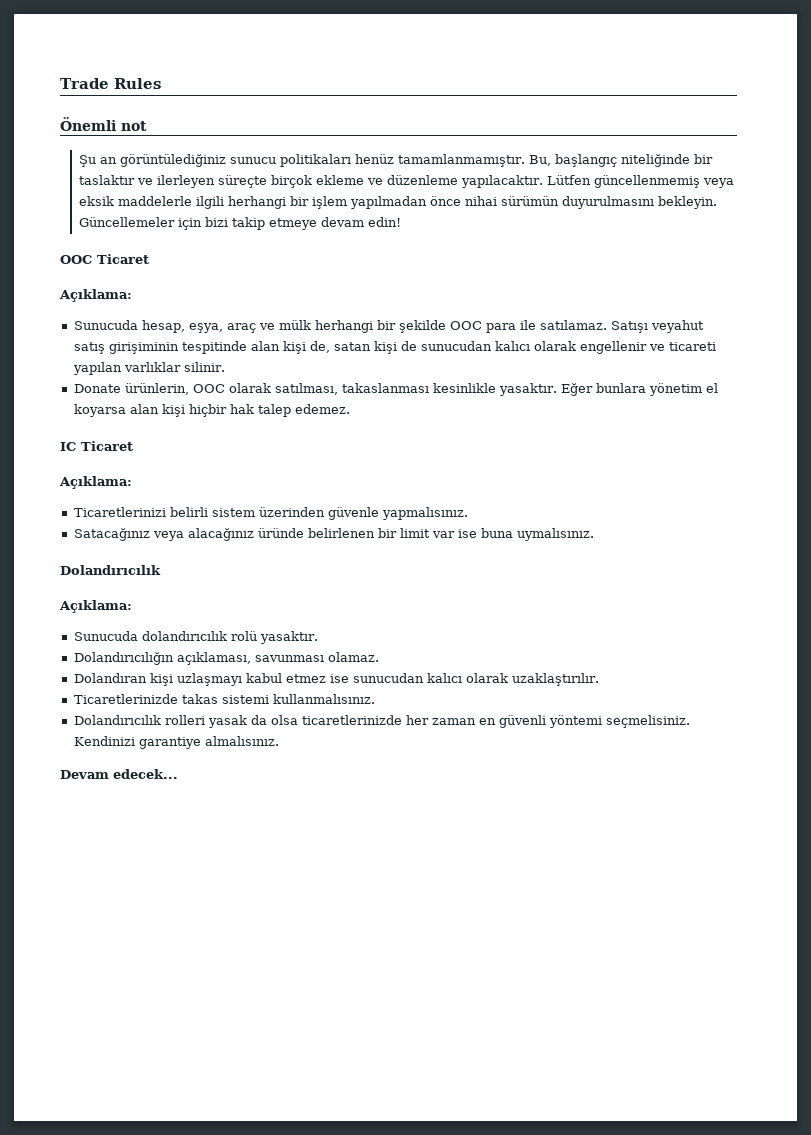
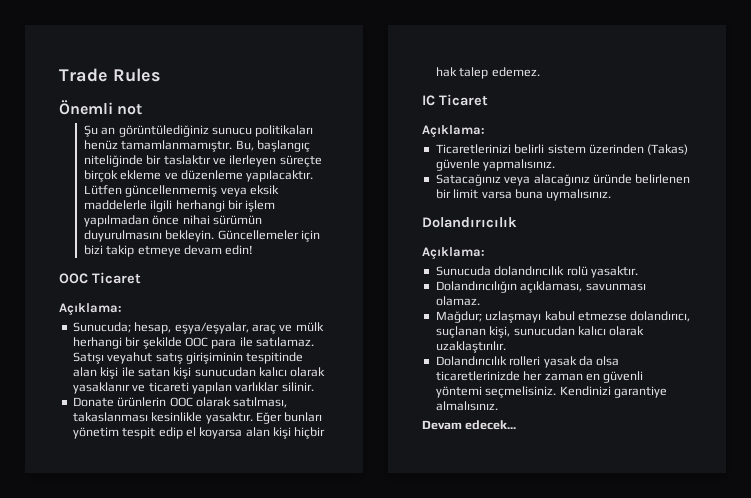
[73,320,223,333] Sunucuda hesap, eşya, -> [72,322,249,334] Sunucuda; hesap, eşya/eşyalar,
[309,341,330,353] de, -> [121,367,135,377] ile
[400,341,647,354] de sunucudan kalıcı olarak engellenir -> [194,367,326,377] [72,382,130,394] sunucudan kalıcı olarak yasaklanır
[124,383,189,395] ürünlerin, -> [117,397,167,407] ürünlerin
[595,383,702,396] bunlara yönetim -> [284,412,323,422] [72,427,183,439] bunları yönetim tespit edip
(325, 512) none -> [647,144,689,155] (Takas)
[431,529,477,538] var ise -> [481,191,512,199] varsa
[73,673,349,686] Dolandıran kişi uzlaşmayı kabul etmez ise -> [435,311,691,323] [435,326,511,338] Mağdur; uzlaşmayı kabul etmezse dolandırıcı, suçlanan kişi,
[73,694,375,704] // Ticaretlerinizde takas sistemi kullanmalısınız. -> (506, 347) none

